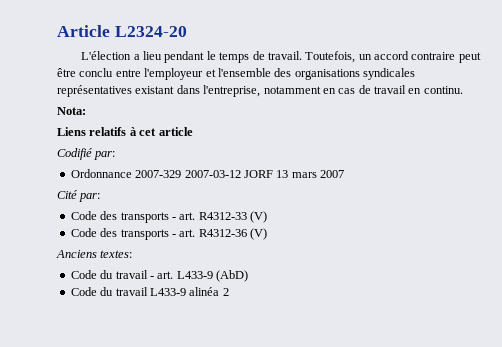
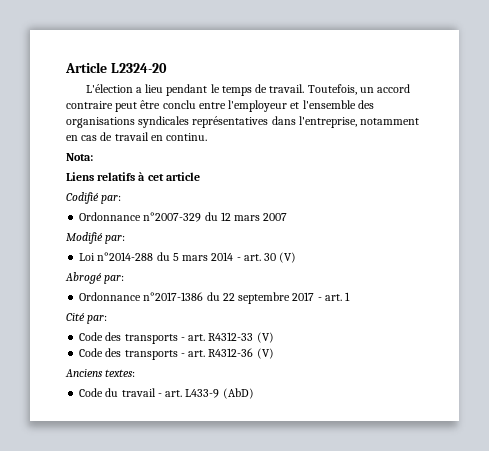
[135,86,175,94] existant -> (269, 122) none
[135,170,344,178] 2007-329 2007-03-12 JORF 13 mars 2007 -> [143,212,288,222] [66,232,126,244] [79,252,297,263] [65,272,125,284] [79,292,351,304] n°2007-329 du 12 mars 2007 // Modifié par: // Loi n°2014-288 du 5 mars 2014 - art. 30 (V) // Abrogé par: // Ordonnance n°2017-1386 du 22 septembre 2017 - art. 1
[70,287,229,296] // Code du travail L433-9 alinéa 2 -> (254, 393) none

